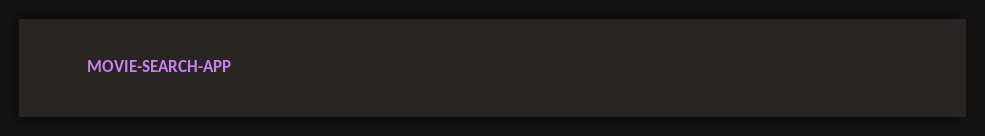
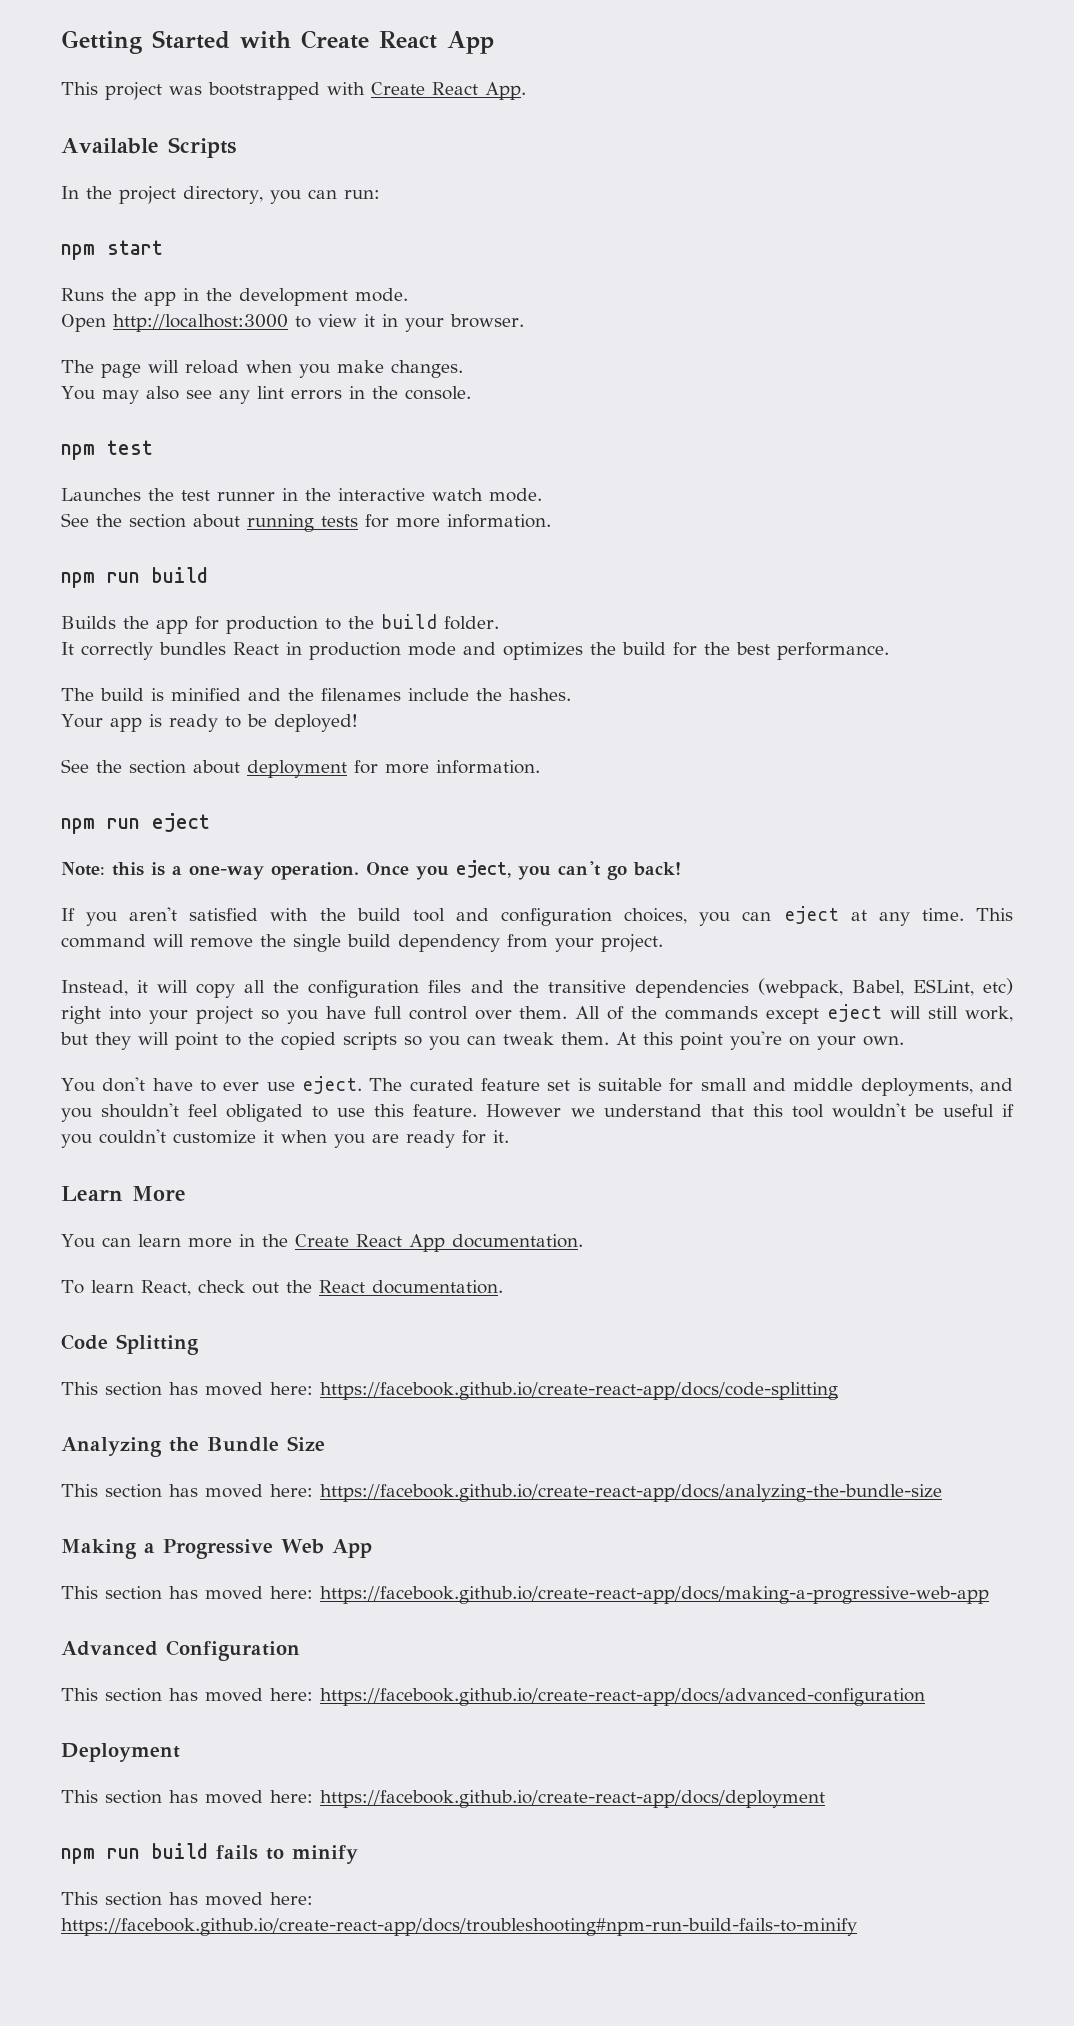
[87,60,231,72] MOVIE-SEARCH-APP -> [61,30,494,54] [61,82,526,100] [61,137,236,158] [61,186,380,204] [61,240,163,260] [61,288,408,306] [61,314,524,332] [61,360,463,378] [61,386,471,404] [61,440,153,460] [61,488,542,502] [61,513,551,532] [61,567,208,588] [61,614,499,634] [61,642,889,660] [61,688,571,701] [61,714,358,732] [61,759,540,778] [61,813,210,834] [61,860,681,880] [61,906,1013,926] [61,934,663,952] [61,978,1014,998] [61,1004,1013,1024] [60,1031,904,1050] [61,1076,1014,1096] [61,1103,1014,1122] [61,1129,509,1148] [61,1186,186,1201] [61,1234,583,1252] [61,1280,503,1296] [61,1334,199,1355] [61,1382,838,1400] [61,1436,325,1457] [61,1484,942,1502] [61,1539,372,1559] [61,1586,989,1604] [61,1640,300,1661] [61,1688,925,1706] [61,1743,180,1762] [61,1790,825,1808] [61,1843,358,1864] [61,1892,313,1906] [61,1918,857,1936] Getting Started with Create React App // This project was bootstrapped with Create React App. // Available Scripts // In the project directory, you can run: // npm start // Runs the app in the development mode. // Open http://localhost:3000 to view it in your browser. // The page will reload when you make changes. // You may also see any lint errors in the console. // npm test // Launches the test runner in the interactive watch mode. // See the section about running tests for more information. // npm run build // Builds the app for production to the build folder. // It correctly bundles React in production mode and optimizes the build for the best performance. // The build is minified and the filenames include the hashes. // Your app is ready to be deployed! // See the section about deployment for more information. // npm run eject // Note: this is a one-way operation. Once you eject, you can't go back! // If you aren't satisfied with the build tool and configuration choices, you can eject at any time. This command will remove the single build dependency from your project. // Instead, it will copy all the configuration files and the transitive dependencies (webpack, Babel, ESLint, etc) right into your project so you have full control over them. All of the commands except eject will still work, but they will point to the copied scripts so you can tweak them. At this point you're on your own. // You don't have to ever use eject. The curated feature set is suitable for small and middle deployments, and you shouldn't feel obligated to use this feature. However we understand that this tool wouldn't be useful if you couldn't customize it when you are ready for it. // Learn More // You can learn more in the Create React App documentation. // To learn React, check out the React documentation. // Code Splitting // This section has moved here: https://facebook.github.io/create-react-app/docs/code-splitting // Analyzing the Bundle Size // This section has moved here: https://facebook.github.io/create-react-app/docs/analyzing-the-bundle-size // Making a Progressive Web App // This section has moved here: https://facebook.github.io/create-react-app/docs/making-a-progressive-web-app // Advanced Configuration // This section has moved here: https://facebook.github.io/create-react-app/docs/advanced-configuration // Deployment // This section has moved here: https://facebook.github.io/create-react-app/docs/deployment // npm run build fails to minify // This section has moved here: https://facebook.github.io/create-react-app/docs/troubleshooting#npm-run-build-fails-to-minify

